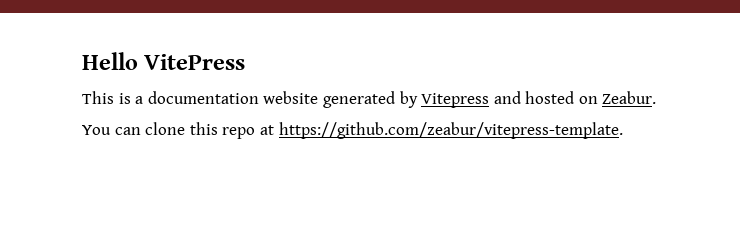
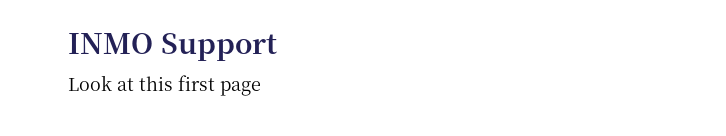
[82,52,246,70] [82,91,657,108] [82,122,623,139] Hello VitePress // This is a documentation website generated by Vitepress and hosted on Zeabur. // You can clone this repo at https://github.com/zeabur/vitepress-template. -> [68,33,277,61] [68,75,261,96] INMO Support // Look at this first page

